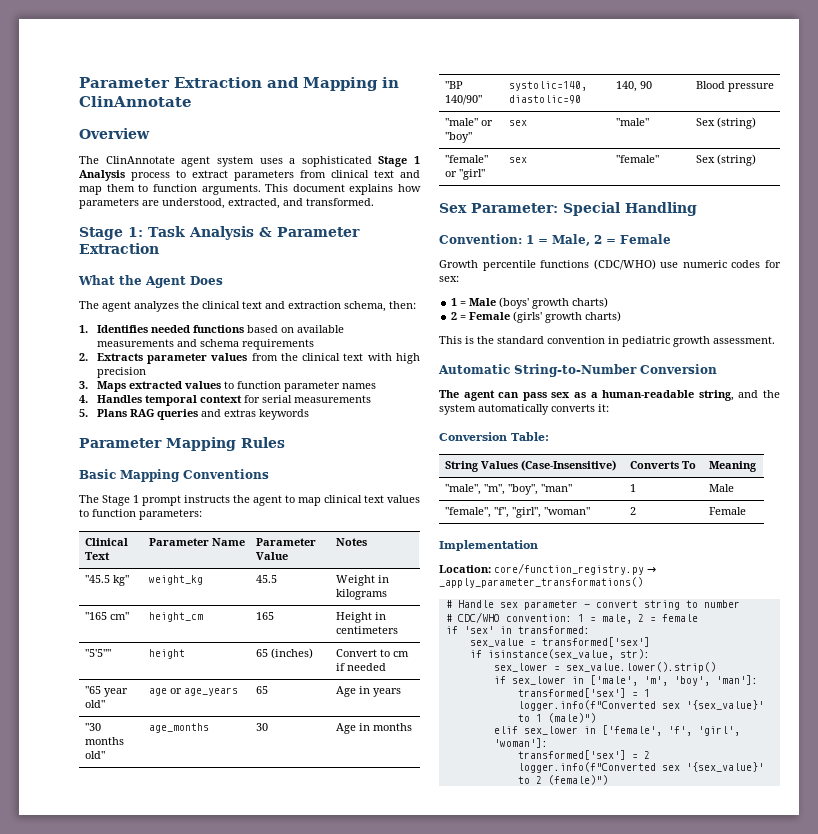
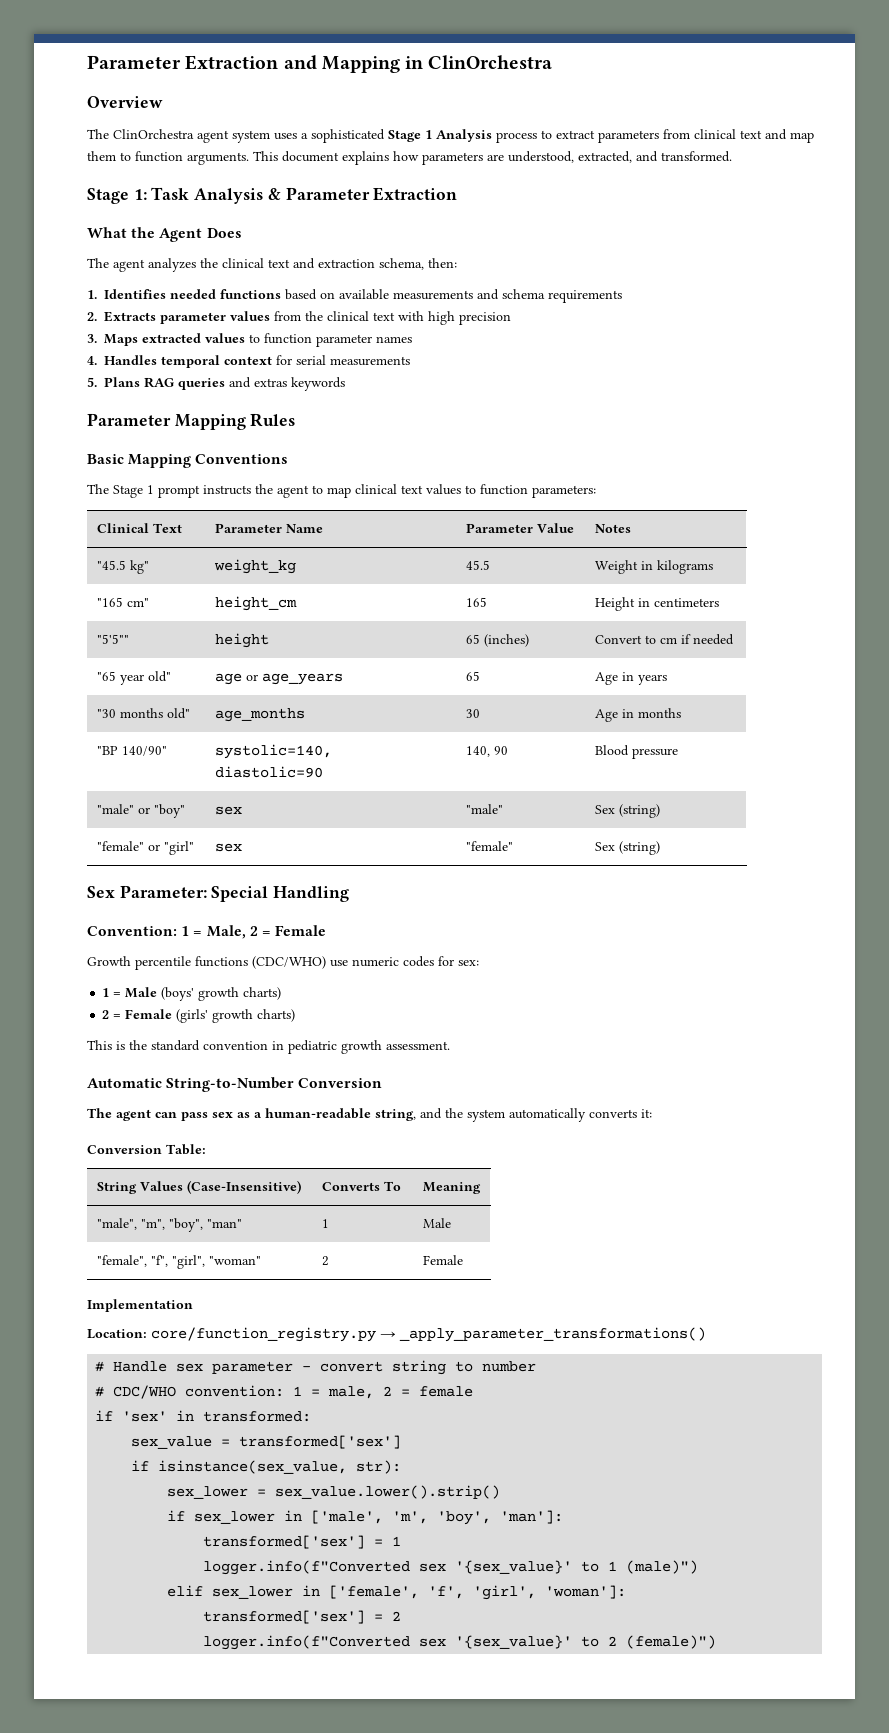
[79,96,192,107] ClinAnnotate -> [428,55,553,69] ClinOrchestra
[105,156,175,164] ClinAnnotate -> [113,129,194,139] ClinOrchestra

